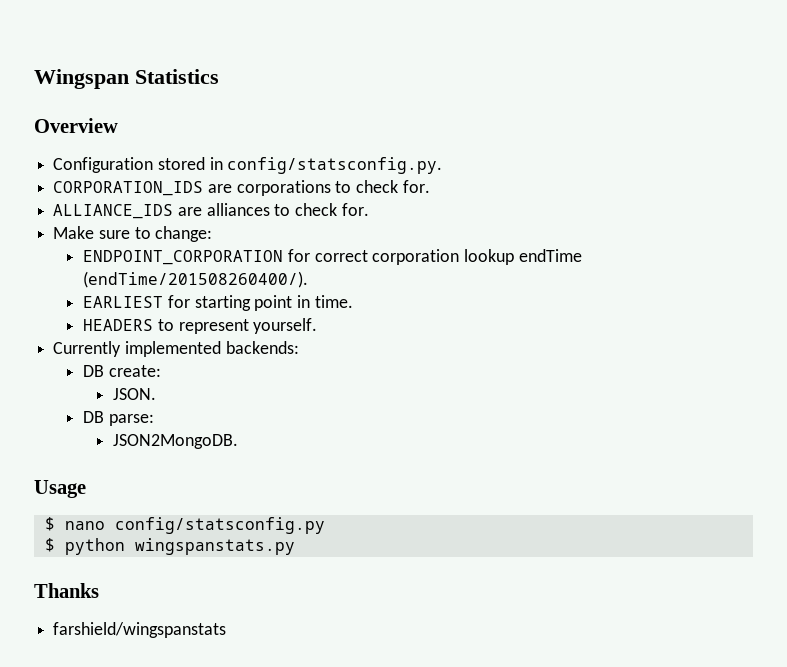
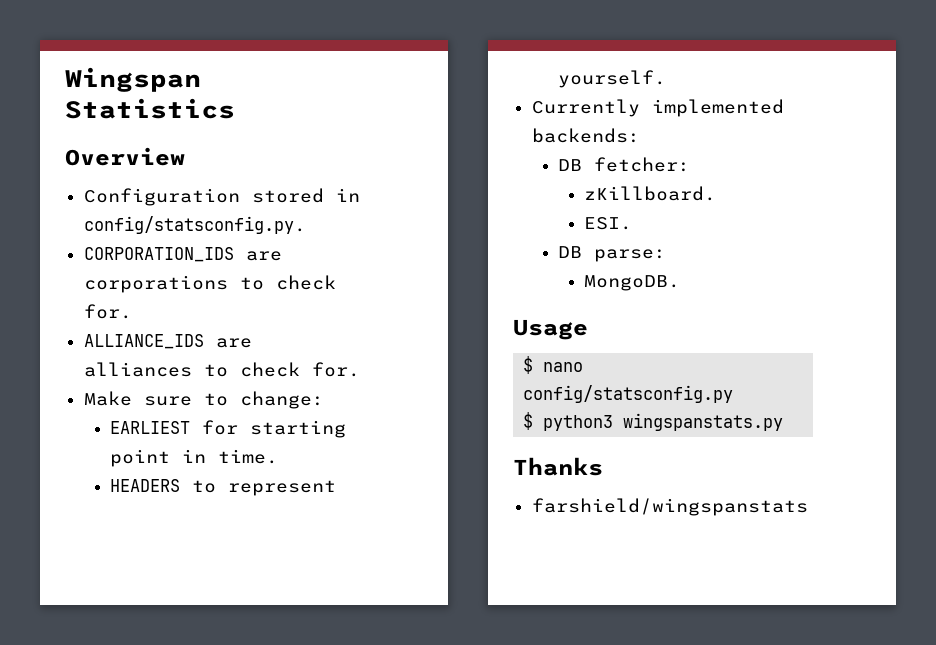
[83,249,582,265] [83,271,309,288] // ENDPOINT_CORPORATION for correct corporation lookup endTime (endTime/201508260400/). -> (324, 400) none
[108,365,161,377] [113,388,157,400] create: // JSON. -> [594,157,691,172] [584,186,717,201] [584,217,633,230] fetcher: // zKillboard. // ESI.
[113,434,239,449] JSON2MongoDB. -> [584,275,681,291] MongoDB.
[64,538,125,555] python -> [543,415,614,431] python3

